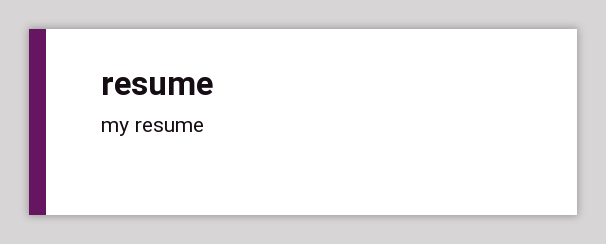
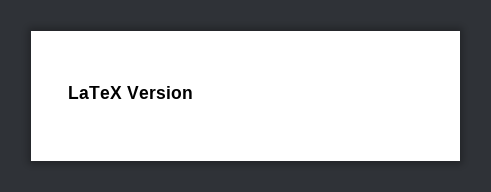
[101,77,213,95] [101,120,204,136] resume // my resume -> [68,86,193,99] LaTeX Version

